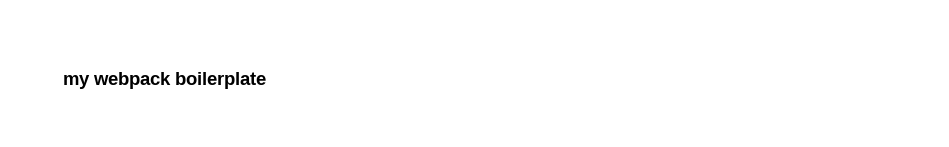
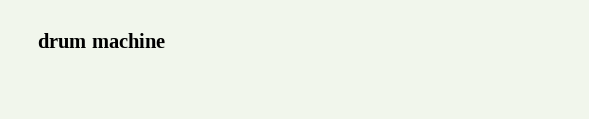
[63,72,266,89] my webpack boilerplate -> [38,33,165,48] drum machine

